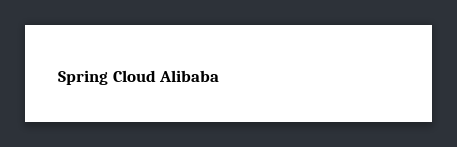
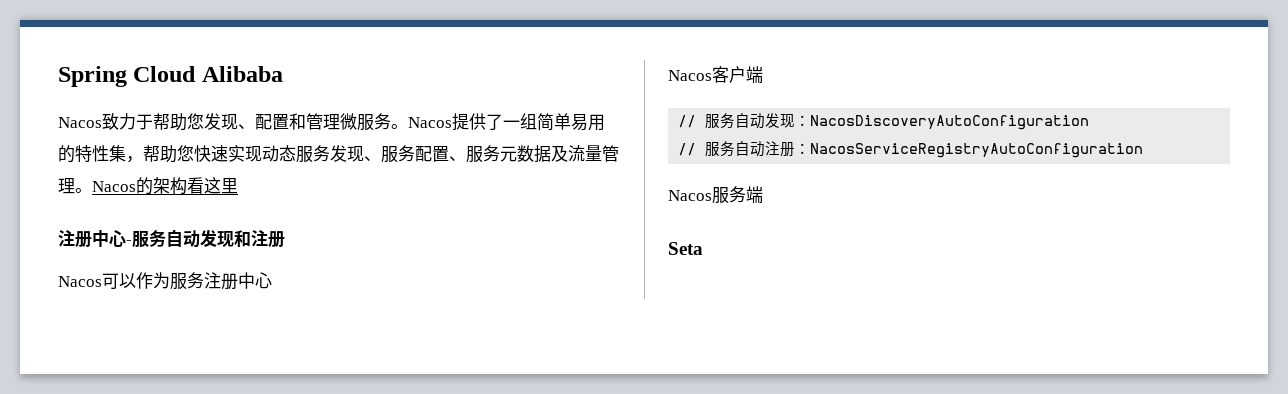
(220, 76) none -> [58,113,605,131] [58,145,619,163] [58,177,238,195] [58,229,285,248] [58,272,272,290] [668,66,763,83] [678,113,1090,130] [678,141,1144,158] [668,186,763,204] [668,242,703,255] // Nacos致力于帮助您发现、配置和管理微服务。Nacos提供了一组简单易用的特性集，帮助您快速实现动态服务发现、服务配置、服务元数据及流量管理。Nacos的架构看这里 // 注册中心-服务自动发现和注册 // Nacos可以作为服务注册中心 // Nacos客户端 // // 服务自动发现：NacosDiscoveryAutoConfiguration // // 服务自动注册：NacosServiceRegistryAutoConfiguration // Nacos服务端 // Seta

